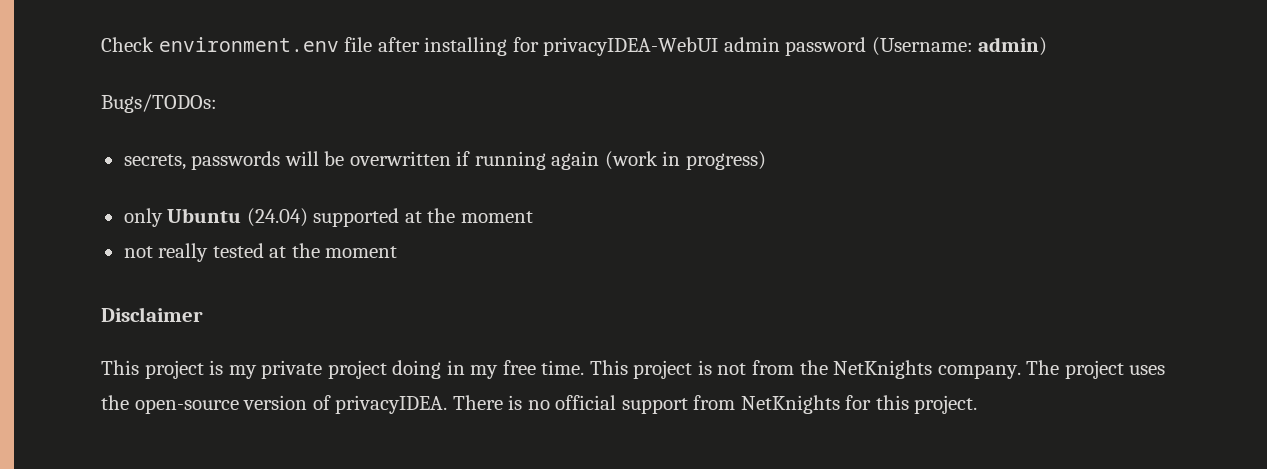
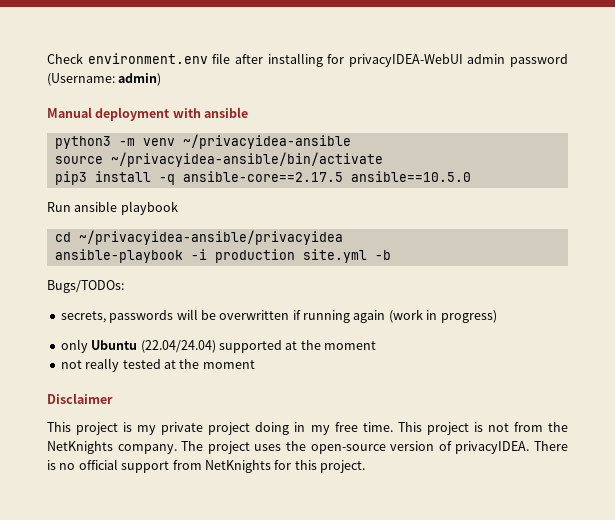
(1048, 46) none -> [47,107,249,121] [54,134,351,149] [54,152,383,167] [54,171,471,185] [47,201,178,215] [54,230,343,245] [54,249,391,263] // Manual deployment with ansible // python3 -m venv ~/privacyidea-ansible // source ~/privacyidea-ansible/bin/activate // pip3 install -q ansible-core==2.17.5 ansible==10.5.0 // Run ansible playbook // cd ~/privacyidea-ansible/privacyidea // ansible-playbook -i production site.yml -b
[246,208,308,227] (24.04) -> [140,340,216,353] (22.04/24.04)

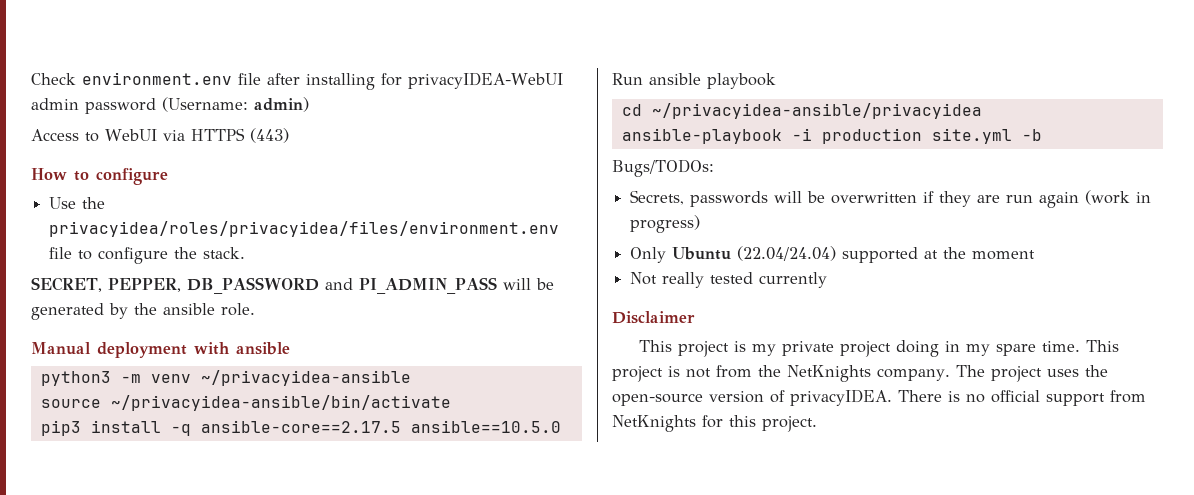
(162, 79) none -> [31,128,289,143] [31,168,168,185] [49,197,106,209] [49,221,560,237] [49,247,246,264] [31,277,554,294] [31,303,255,320] // Access to WebUI via HTTPS (443) // How to configure // Use the privacyidea/roles/privacyidea/files/environment.env file to configure the stack. // SECRET, PEPPER, DB_PASSWORD and PI_ADMIN_PASS will be generated by the ansible role.
[60,311,106,323] secrets, -> [630,190,685,205] Secrets,
[303,310,350,323] running -> [939,191,1034,207] they are run
[60,339,88,353] only -> [630,247,667,263] Only
[60,360,82,369] not -> [630,272,658,285] Not
[163,359,255,369] at the moment -> [759,272,828,288] currently
[334,422,358,432] free -> [996,344,1037,356] spare

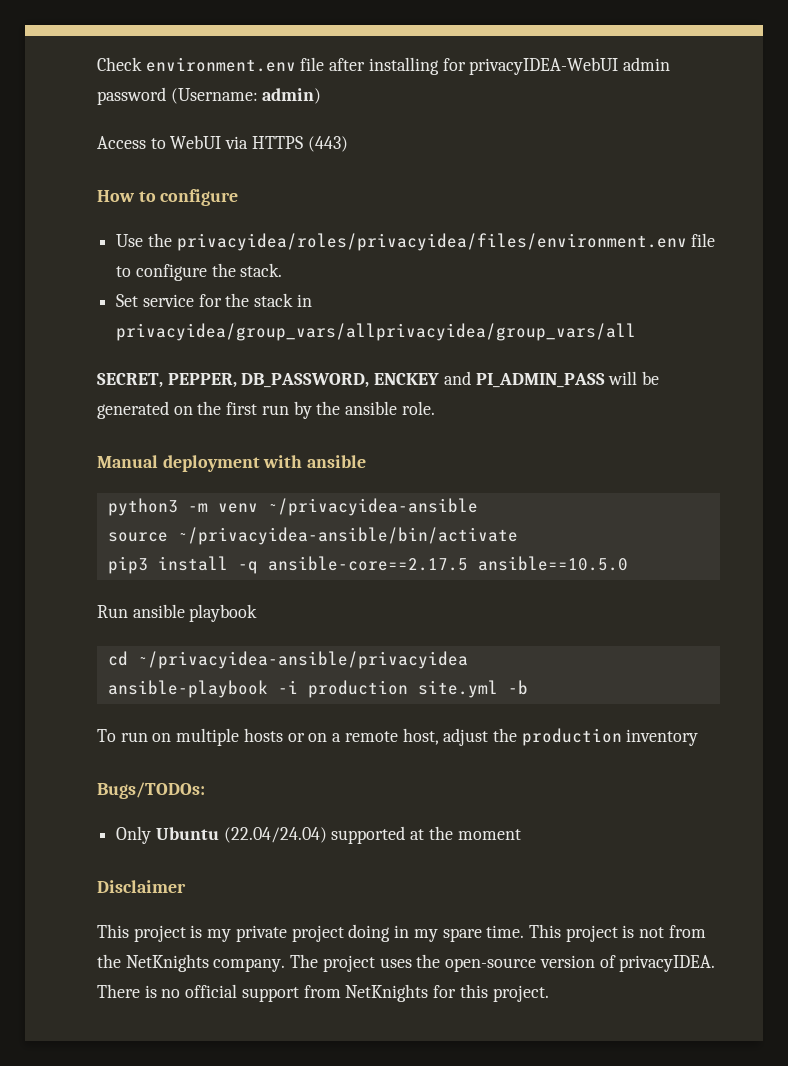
(246, 253) none -> [116,293,312,307] [116,323,637,341] // Set service for the stack in privacyidea/group_vars/allprivacyidea/group_vars/all
[186,277,319,294] DB_PASSWORD -> [241,373,440,388] DB_PASSWORD, ENCKEY
(104, 311) none -> [173,401,289,415] on the first run
[612,159,714,177] [630,190,1152,208] [630,215,701,233] Bugs/TODOs: // Secrets, passwords will be overwritten if they are run again (work in progress) -> [97,728,699,746] [97,782,205,799] To run on multiple hosts or on a remote host, adjust the production inventory // Bugs/TODOs:
[630,272,828,288] // Not really tested currently -> (521, 834) none

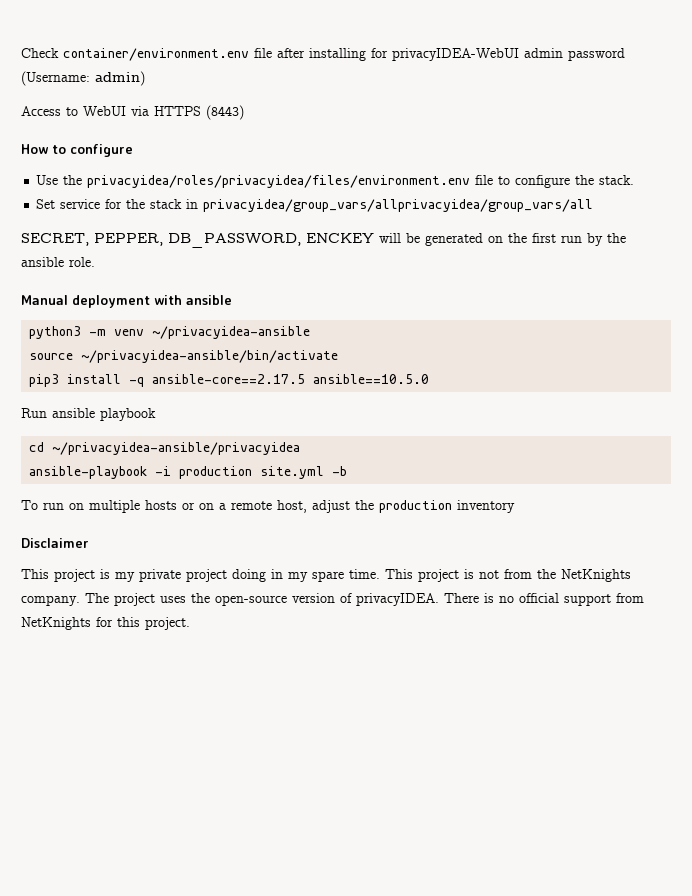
[145,57,296,72] environment.env -> [63,48,249,61] container/environment.env
[307,136,348,152] (443) -> [206,105,244,120] (8443)
[443,371,605,388] and PI_ADMIN_PASS -> (374, 238) none
[97,782,205,799] [116,826,521,844] // Bugs/TODOs: // Only Ubuntu (22.04/24.04) supported at the moment -> (515, 506) none

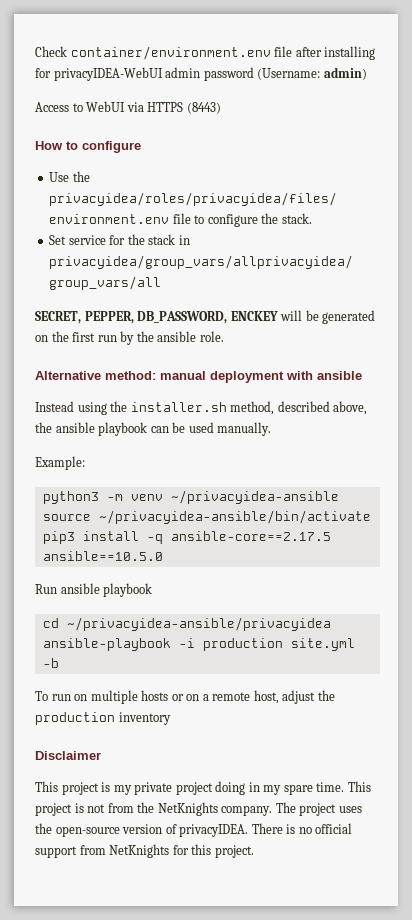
[21,295,68,305] Manual -> [35,371,206,380] Alternative method: manual
(232, 300) none -> [35,401,368,415] [35,422,272,436] [35,456,85,470] // Instead using the installer.sh method, described above, the ansible playbook can be used manually. // Example:

